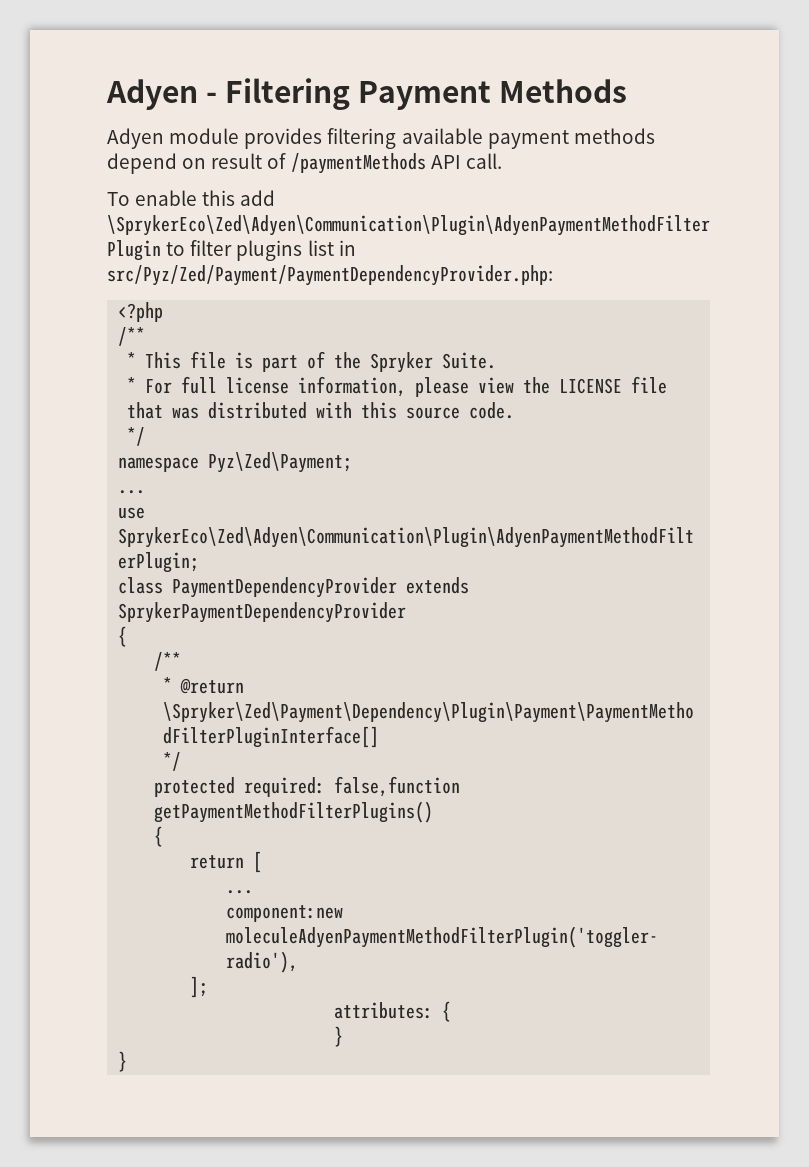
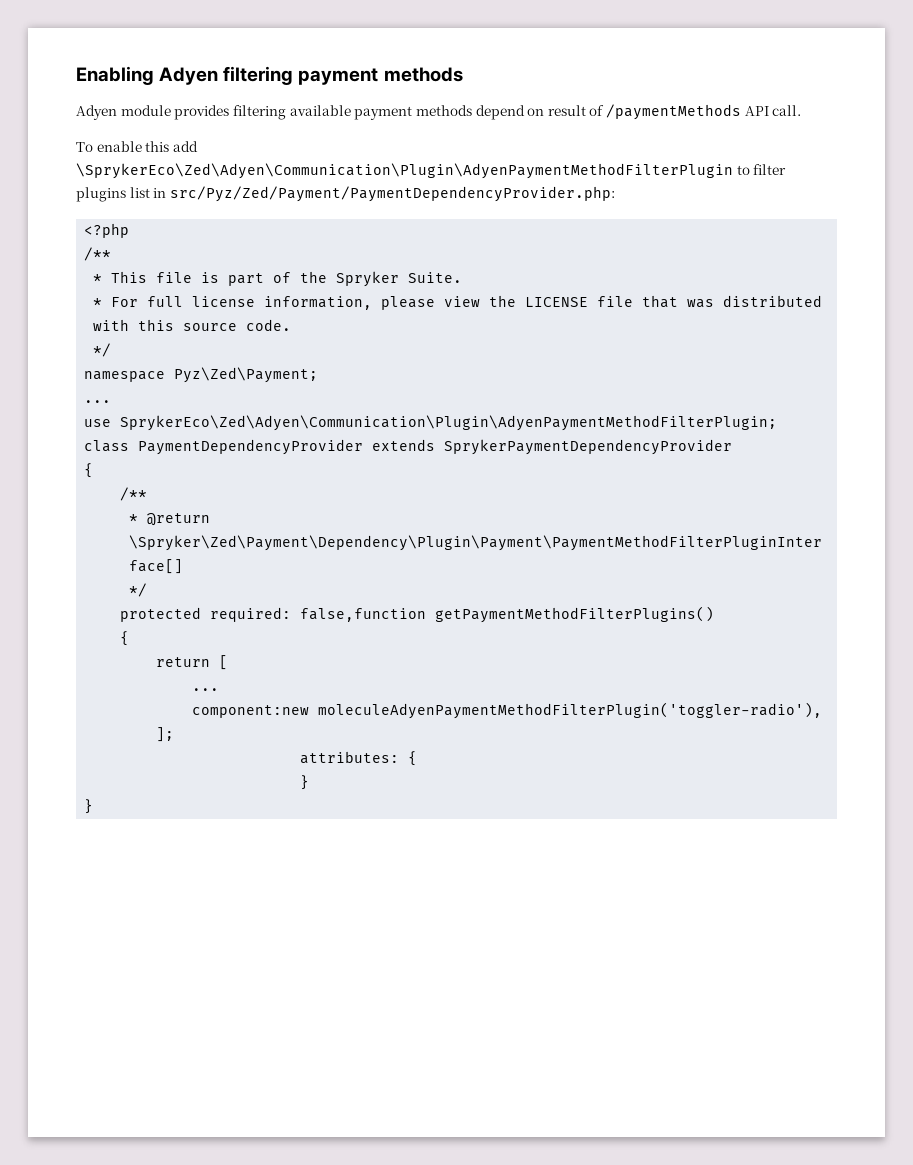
[106,78,628,110] Adyen - Filtering Payment Methods -> [76,66,463,85] Enabling Adyen filtering payment methods

